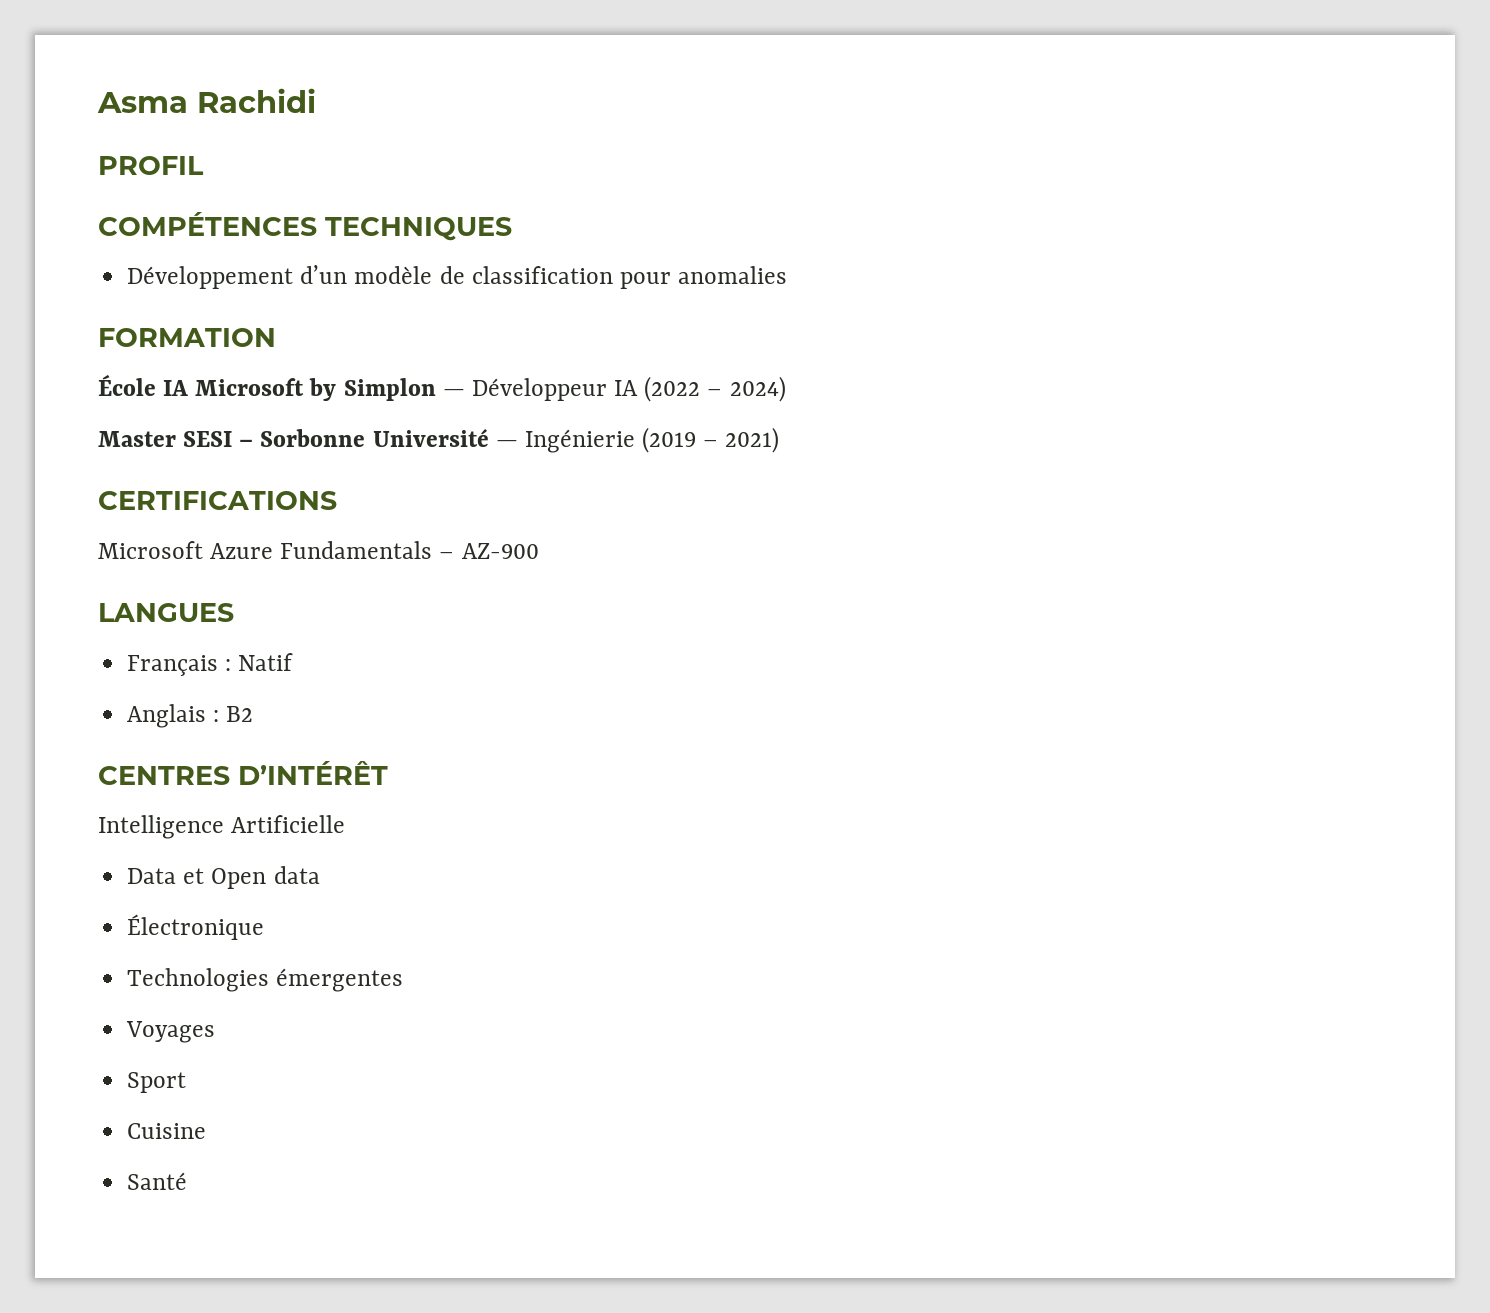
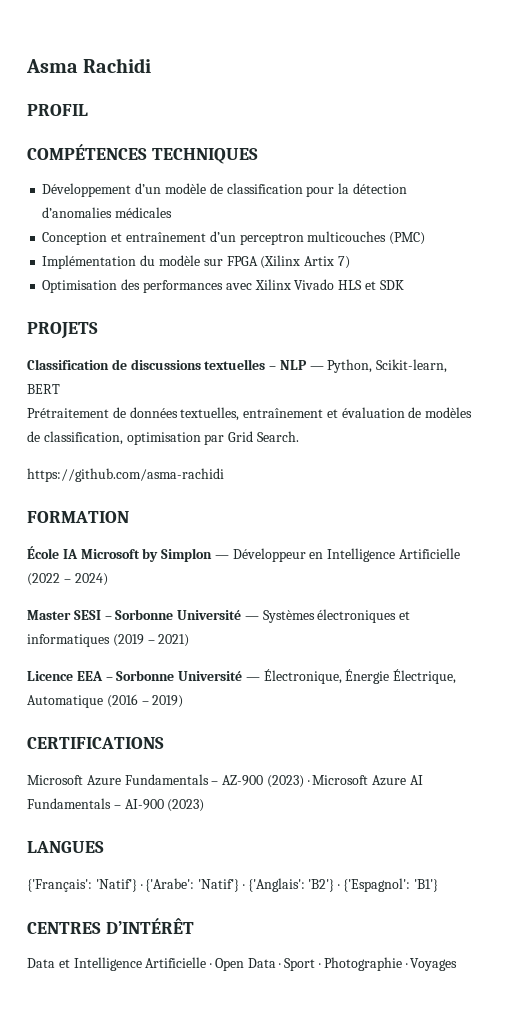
[678,266,788,284] anomalies -> [338,183,407,194] [42,207,173,218] [42,231,426,245] [42,255,350,269] [42,279,404,293] [27,322,98,339] [27,359,448,373] [27,384,60,394] [27,407,473,421] [27,431,299,445] [27,468,224,482] la détection d’anomalies médicales // Conception et entraînement d’un perceptron multicouches (PMC) // Implémentation du modèle sur FPGA (Xilinx Artix 7) // Optimisation des performances avec Xilinx Vivado HLS et SDK // PROJETS // Classification de discussions textuelles – NLP — Python, Scikit-learn, BERT // Prétraitement de données textuelles, entraînement et évaluation de modèles de classification, optimisation par Grid Search. // https://github.com/asma-rachidi
[614,380,639,396] IA -> [309,548,461,562] en Intelligence Artificielle
[524,429,635,453] Ingénierie -> [262,609,411,623] [27,634,110,647] Systèmes électroniques et informatiques
(780, 440) none -> [27,669,457,684] [27,694,184,708] // Licence EEA – Sorbonne Université — Électronique, Énergie Électrique, Automatique (2016 – 2019)
[98,603,234,622] [127,653,294,676] [127,704,254,728] // LANGUES // Français : Natif // Anglais : B2 -> [266,775,424,788] [27,798,205,812] [27,841,104,853] [27,878,438,892] (2023) · Microsoft Azure AI Fundamentals – AI-900 (2023) // LANGUES // {'Français': 'Natif'} · {'Arabe': 'Natif'} · {'Anglais': 'B2'} · {'Espagnol': 'B1'}
[98,815,346,839] [127,866,320,889] [127,914,265,940] [127,968,404,992] [126,1021,216,1043] [127,1072,187,1093] [127,1123,207,1139] [127,1172,188,1190] Intelligence Artificielle // Data et Open data // Électronique // Technologies émergentes // Voyages // Sport // Cuisine // Santé -> [27,957,458,971] Data et Intelligence Artificielle · Open Data · Sport · Photographie · Voyages

